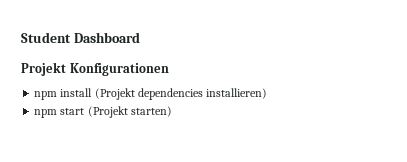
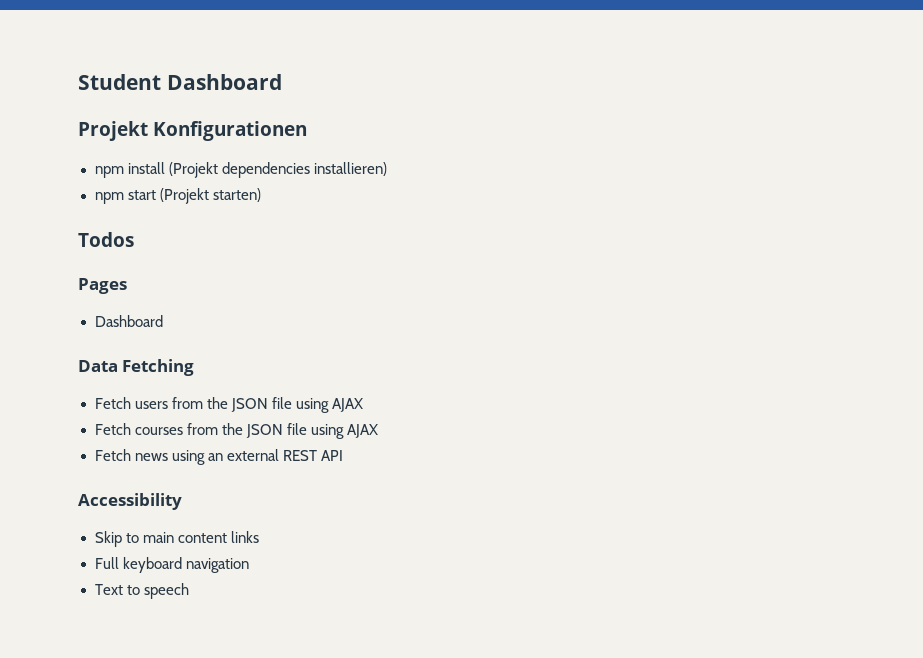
(172, 111) none -> [78,232,134,247] [78,278,127,294] [94,315,163,327] [78,359,195,376] [94,397,363,413] [94,423,378,439] [94,449,343,465] [78,493,182,510] [94,531,259,547] [94,557,249,573] [94,583,189,599] // Todos // Pages // Dashboard // Data Fetching // Fetch users from the JSON file using AJAX // Fetch courses from the JSON file using AJAX // Fetch news using an external REST API // Accessibility // Skip to main content links // Full keyboard navigation // Text to speech

